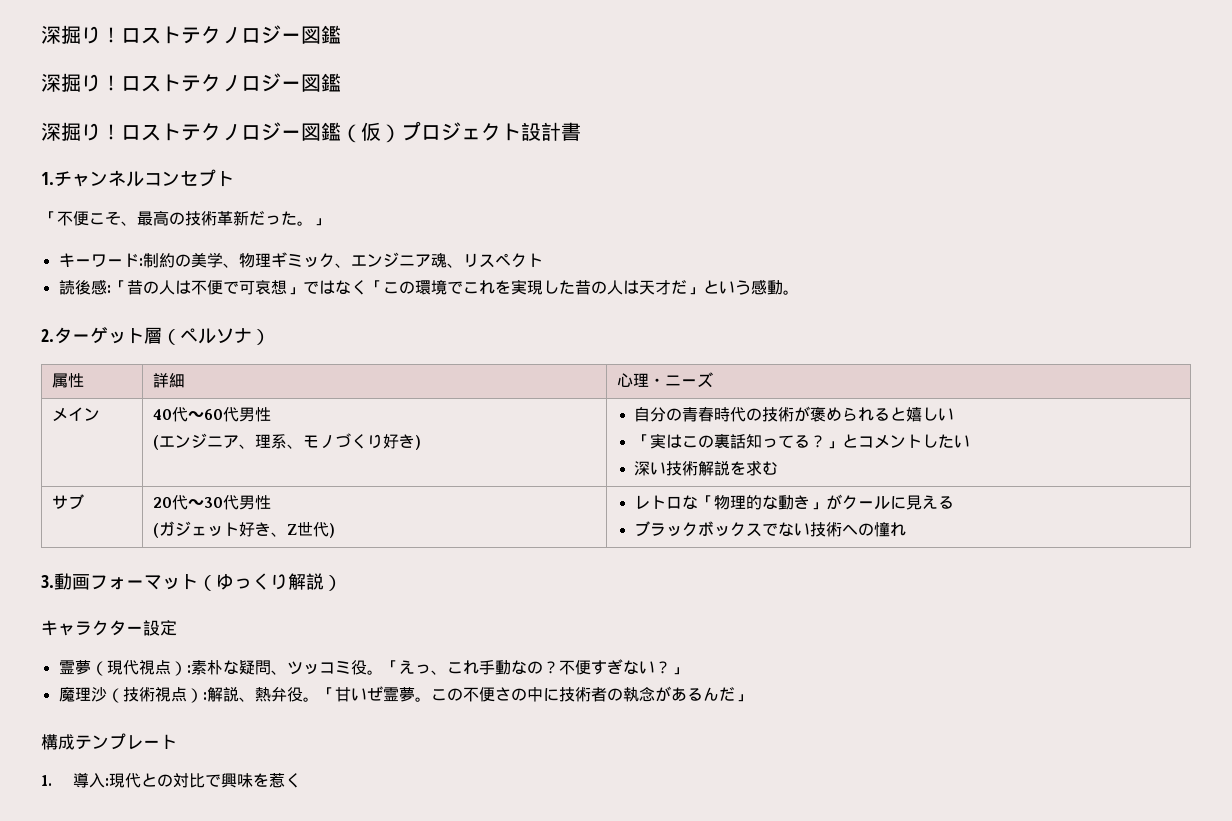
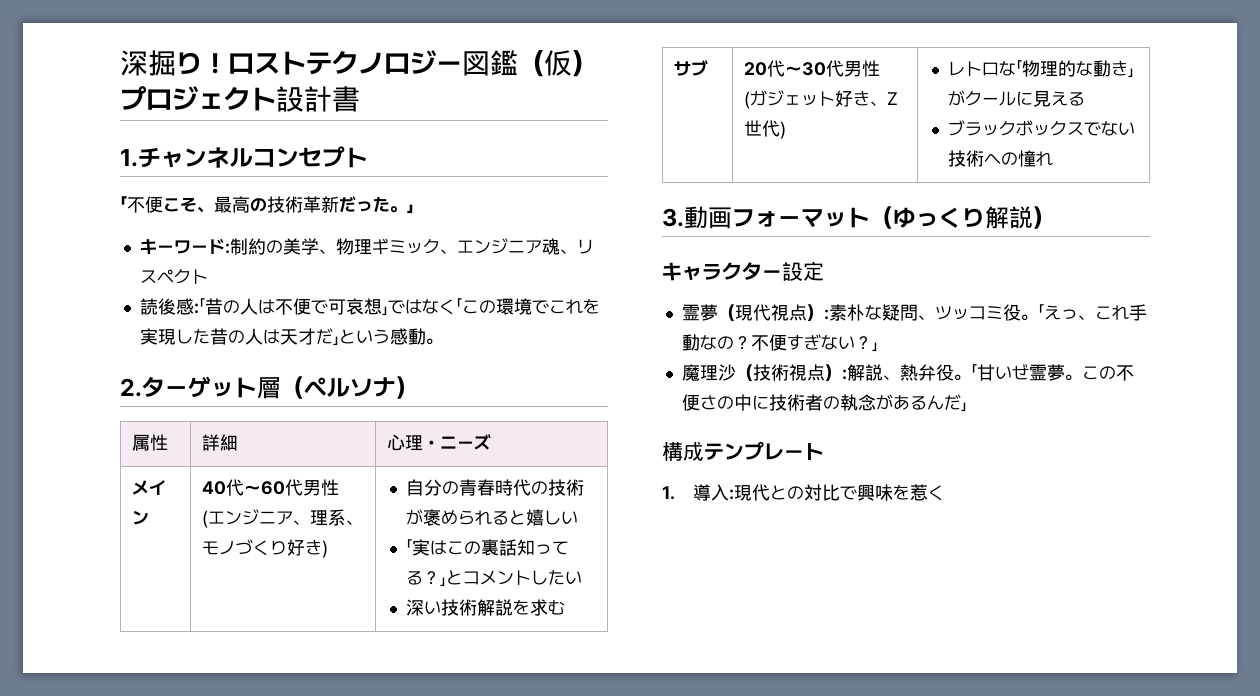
[41,25,341,44] [41,73,341,92] [41,122,341,141] 深掘り！ロストテクノロジー図鑑 // 深掘り！ロストテクノロジー図鑑 // 深掘り！ロストテクノロジー図鑑 -> [120,50,518,76] 深掘り！ロストテクノロジー図鑑

